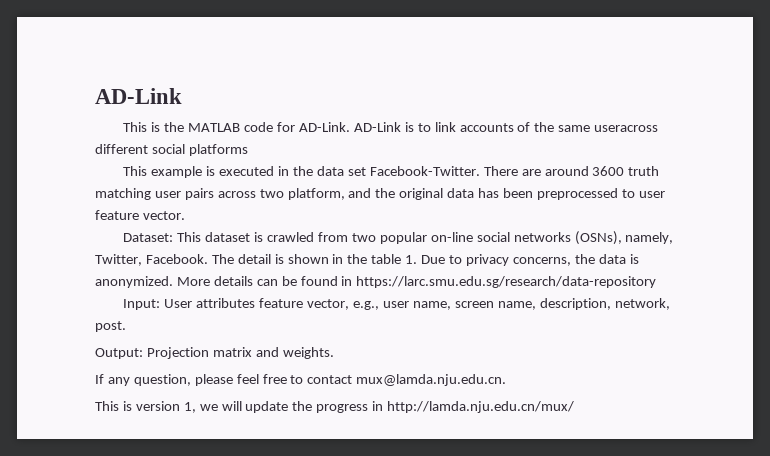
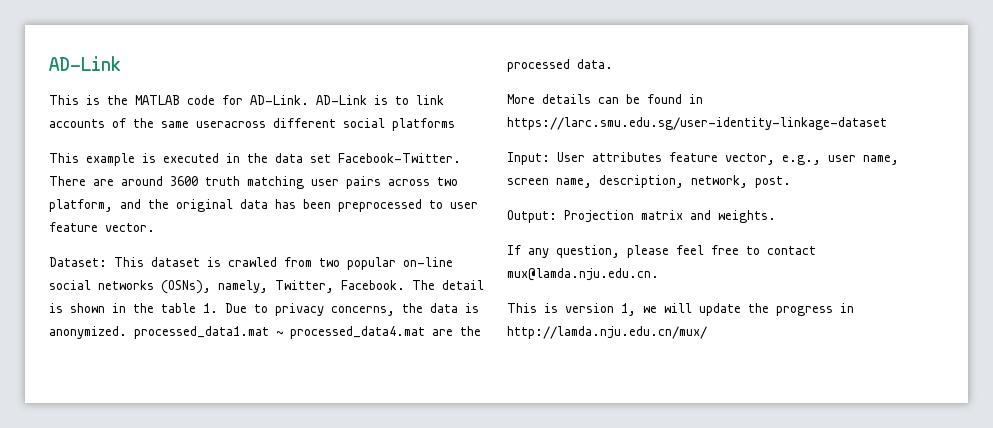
(173, 282) none -> [134,326,481,339] [507,59,613,72] processed_data1.mat ~ processed_data4.mat are the processed data. //
[356,276,657,288] https://larc.smu.edu.sg/research/data-repository -> [507,117,887,130] https://larc.smu.edu.sg/user-identity-linkage-dataset

